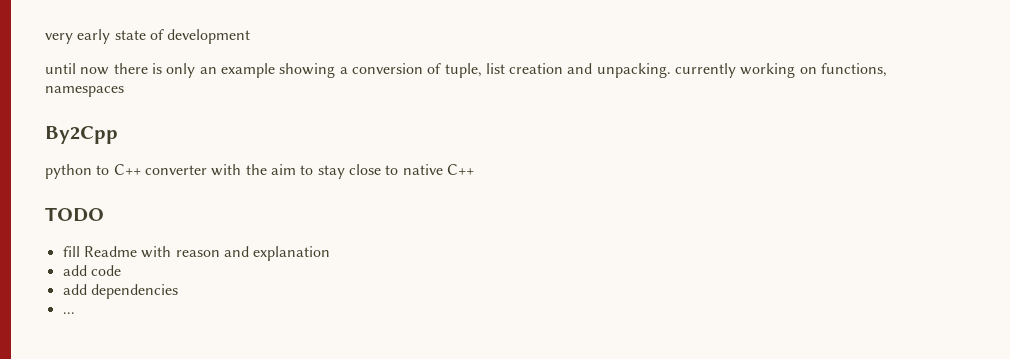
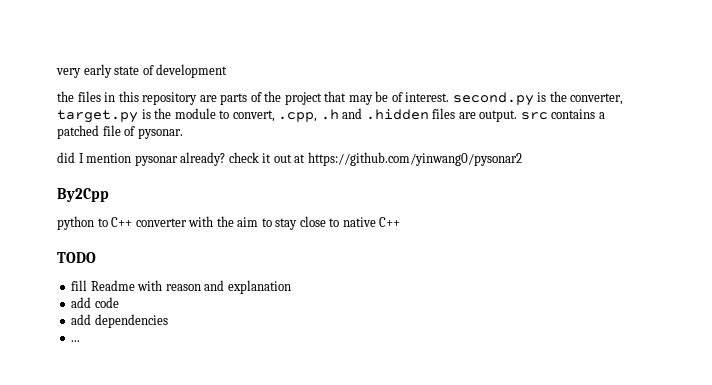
[45,63,888,78] [45,86,124,97] until now there is only an example showing a conversion of tuple, list creation and unpacking. currently working on functions, namespaces -> [57,91,624,106] [57,108,605,123] [57,125,183,139] [57,152,522,166] the files in this repository are parts of the project that may be of interest. second.py is the converter, target.py is the module to convert, .cpp, .h and .hidden files are output. src contains a patched file of pysonar. // did I mention pysonar already? check it out at https://github.com/yinwang0/pysonar2

